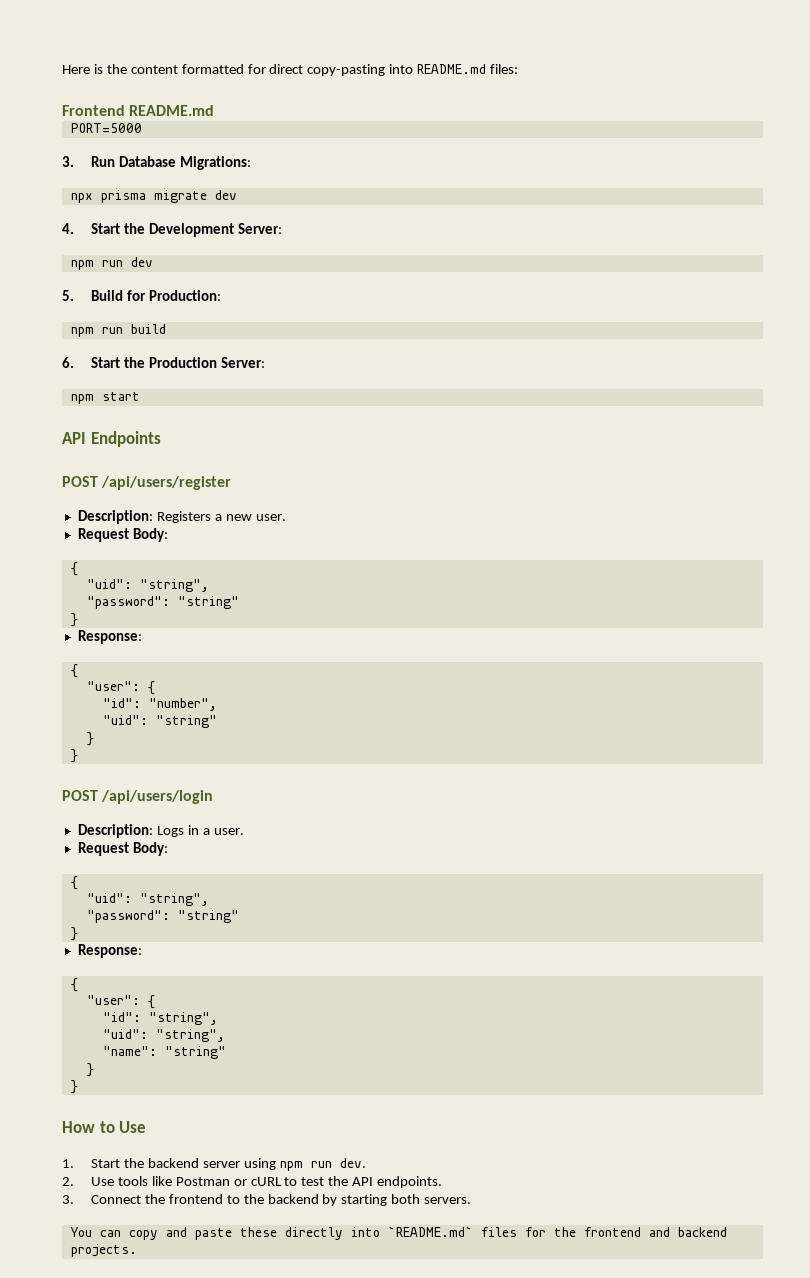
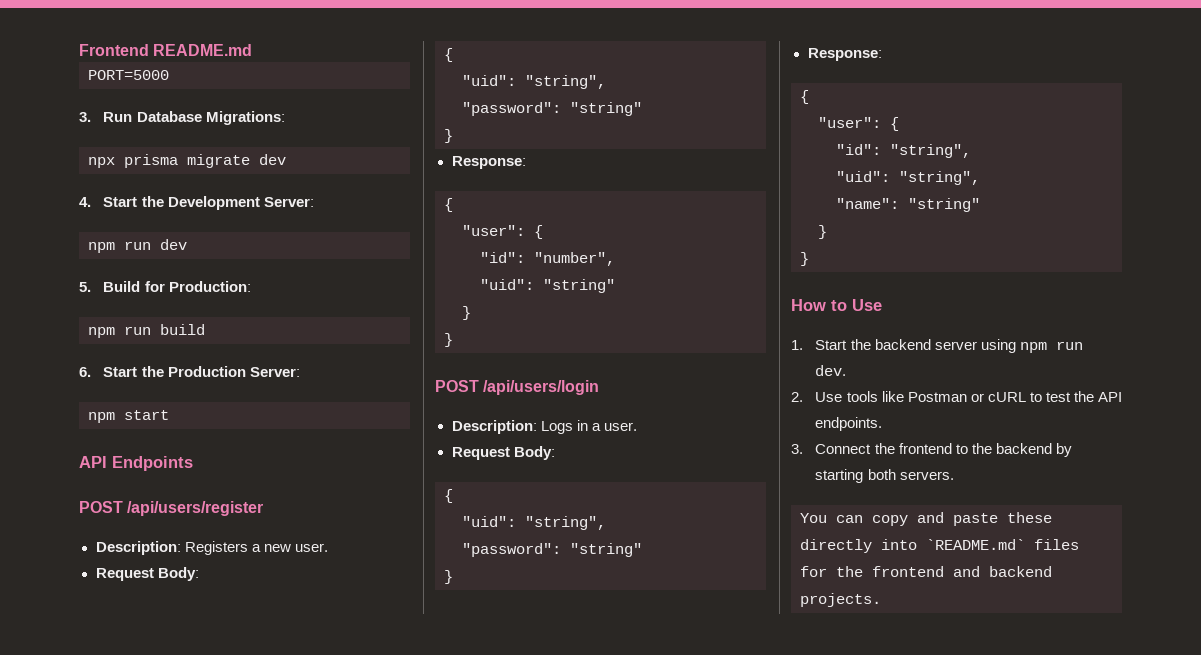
[62,64,519,76] Here is the content formatted for direct copy-pasting into README.md files: // -> (79, 50) none

